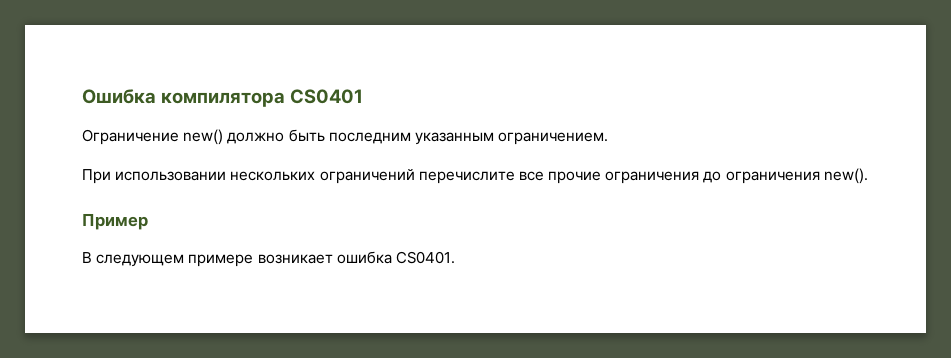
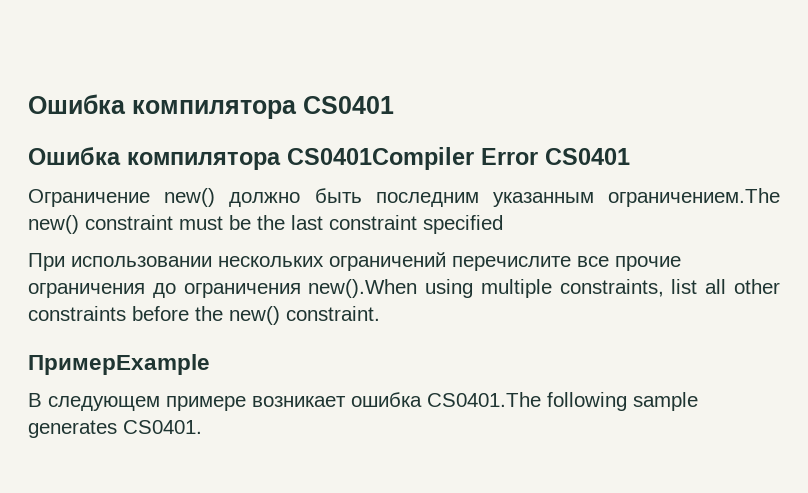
(364, 96) none -> [28,147,630,170] // Ошибка компилятора CS0401Compiler Error CS0401
[498,132,609,145] ограничением. -> [608,188,780,207] [28,215,503,234] ограничением.The new() constraint must be the last constraint specified
[823,168,868,184] [82,213,148,230] new(). // Пример -> [308,279,781,298] [28,306,380,325] [28,354,210,375] new().When using multiple constraints, list all other constraints before the new() constraint. // ПримерExample
(392, 257) none -> [427,392,698,411] [28,420,117,438] CS0401.The following sample generates

